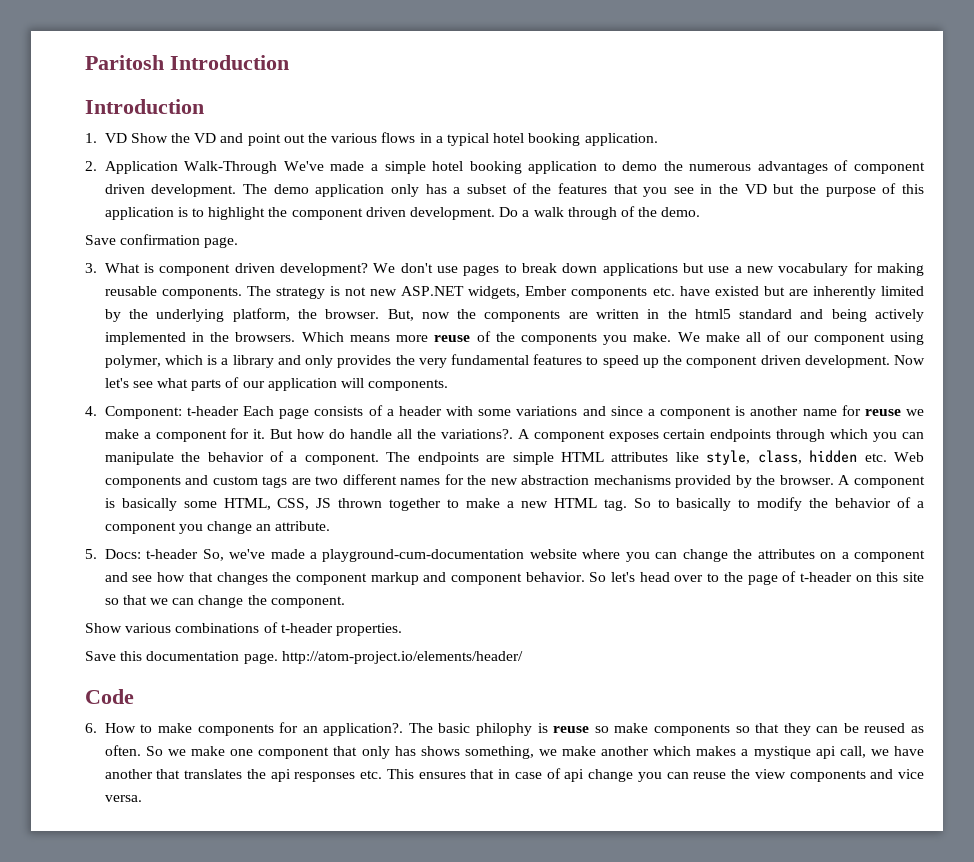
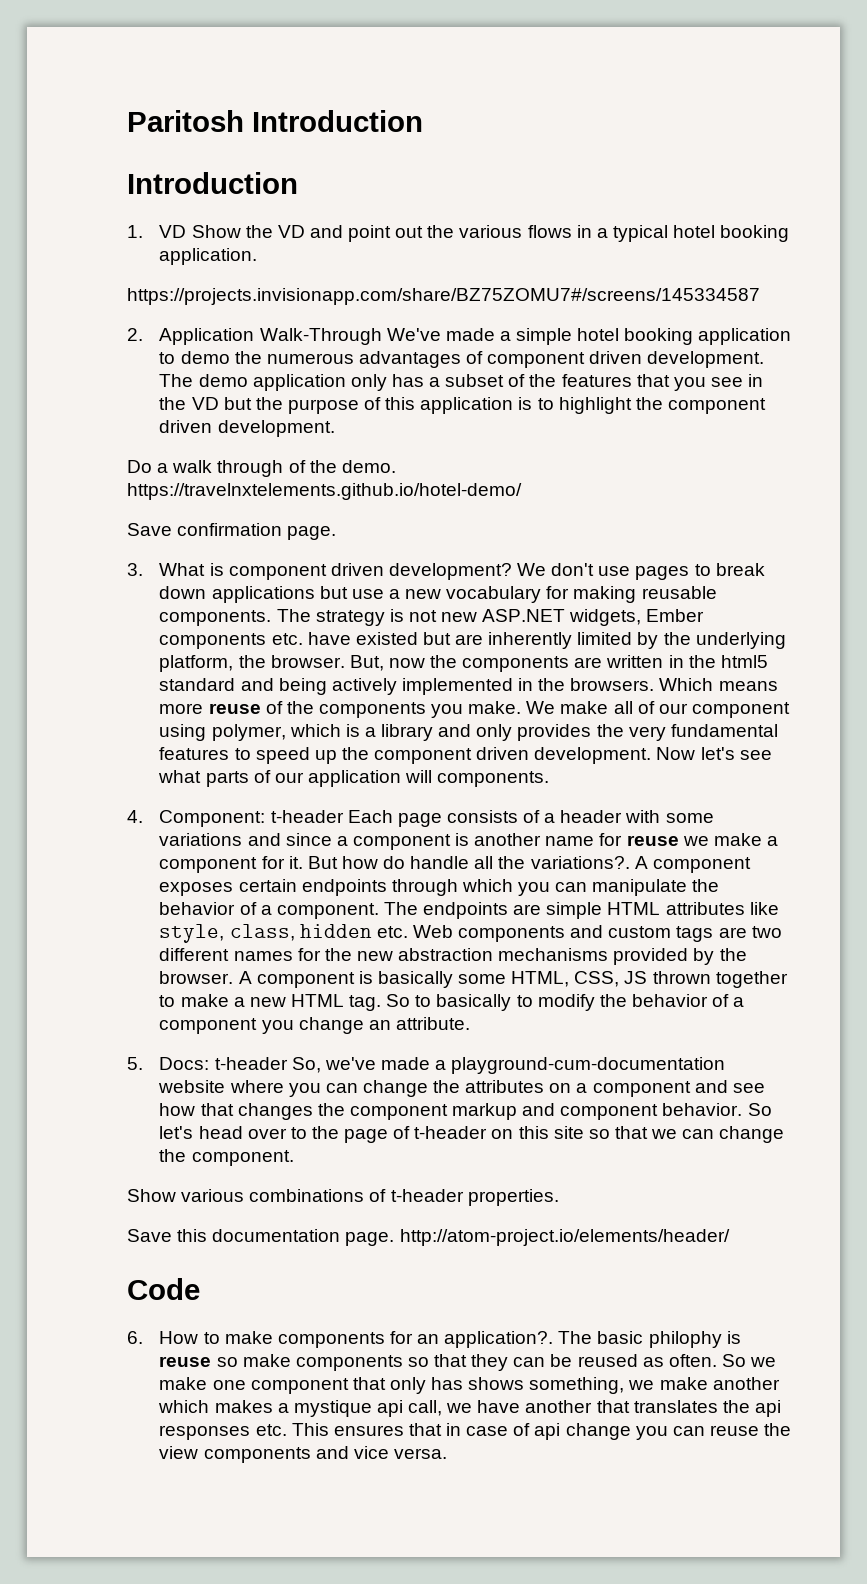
(658, 139) none -> [127,288,760,305] // https://projects.invisionapp.com/share/BZ75ZOMU7#/screens/145334587
(496, 213) none -> (335, 428) //
(701, 212) none -> [127,483,522,500] https://travelnxtelements.github.io/hotel-demo/

